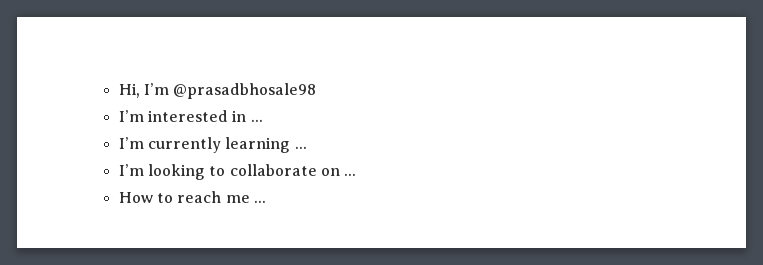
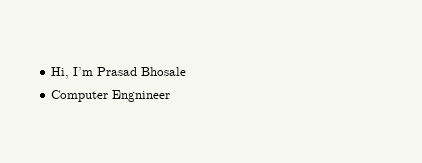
[173,83,317,99] [118,110,263,122] [118,137,307,153] [118,164,357,180] [118,191,266,203] @prasadbhosale98 // I’m interested in ... // I’m currently learning ... // I’m looking to collaborate on ... // How to reach me ... -> [97,67,187,76] [51,90,171,102] Prasad Bhosale // Computer Engnineer

